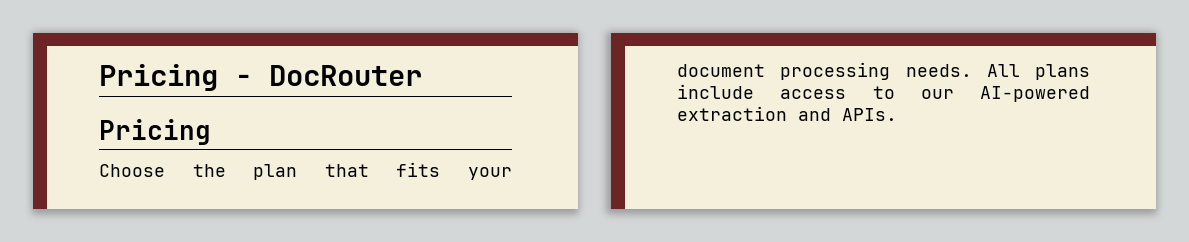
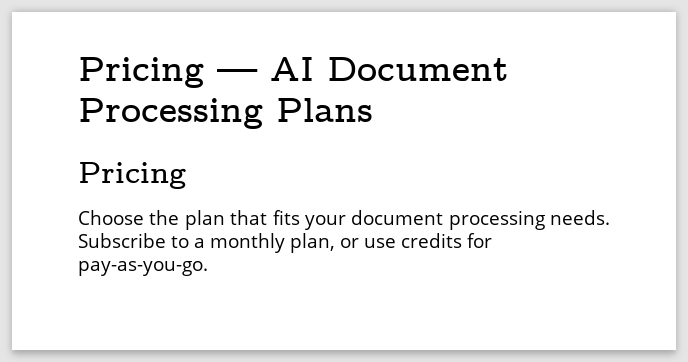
[99,64,422,91] Pricing - DocRouter -> [78,57,509,88] [78,98,373,129] Pricing — AI Document Processing Plans
[986,64,1090,80] [677,84,1090,102] [677,106,897,121] All plans include access to our AI-powered extraction and APIs. -> [78,233,492,253] [78,261,208,276] Subscribe to a monthly plan, or use credits for pay-as-you-go.

